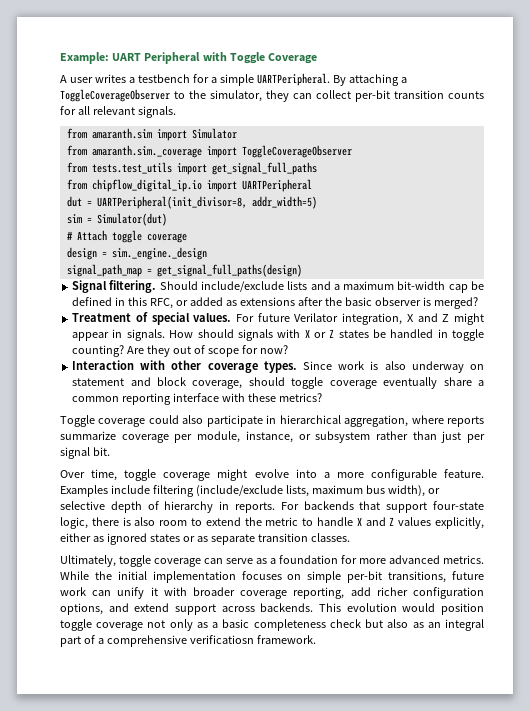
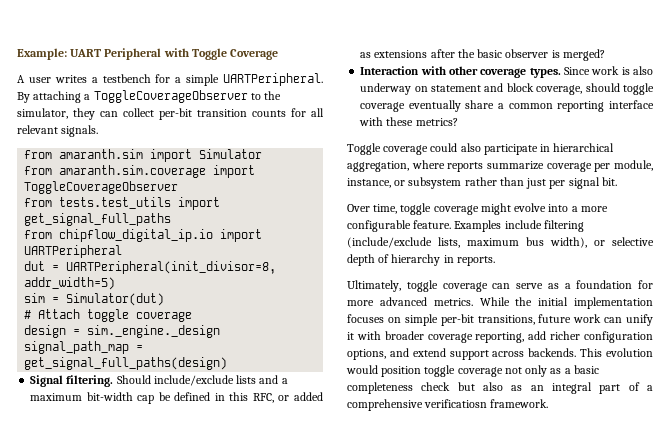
[91,145,202,158] amaranth.sim._coverage -> [59,165,207,178] amaranth.sim.coverage
[72,312,484,325] [72,329,485,341] [72,345,288,357] // Treatment of special values. For future Verilator integration, X and Z might appear in signals. How should signals with X or Z states be handled in toggle counting? Are they out of scope for now? -> (605, 55) none
[280,501,485,513] [60,517,485,529] [60,533,350,545] For backends that support four-state logic, there is also room to extend the metric to handle X and Z values explicitly, either as ignored states or as separate transition classes. -> (495, 261) none

